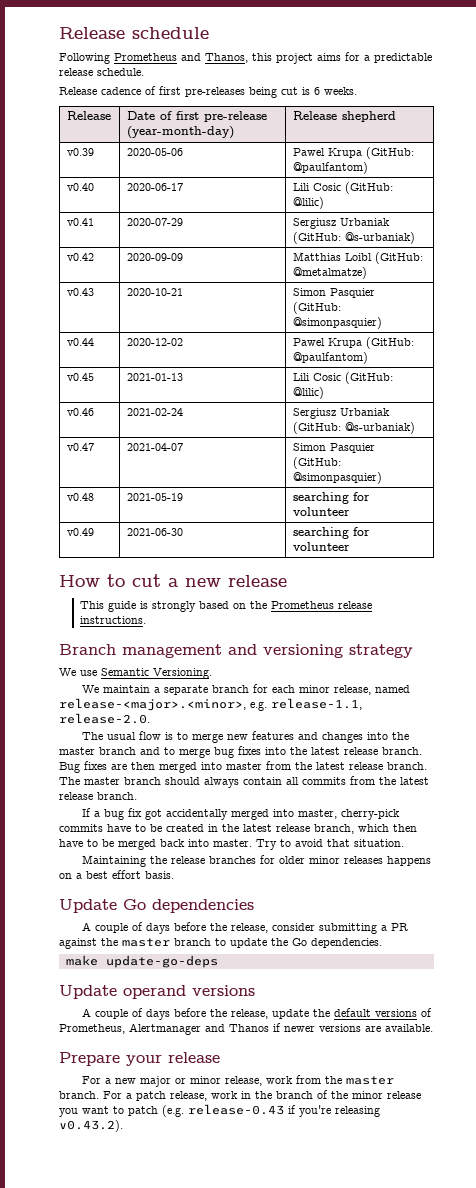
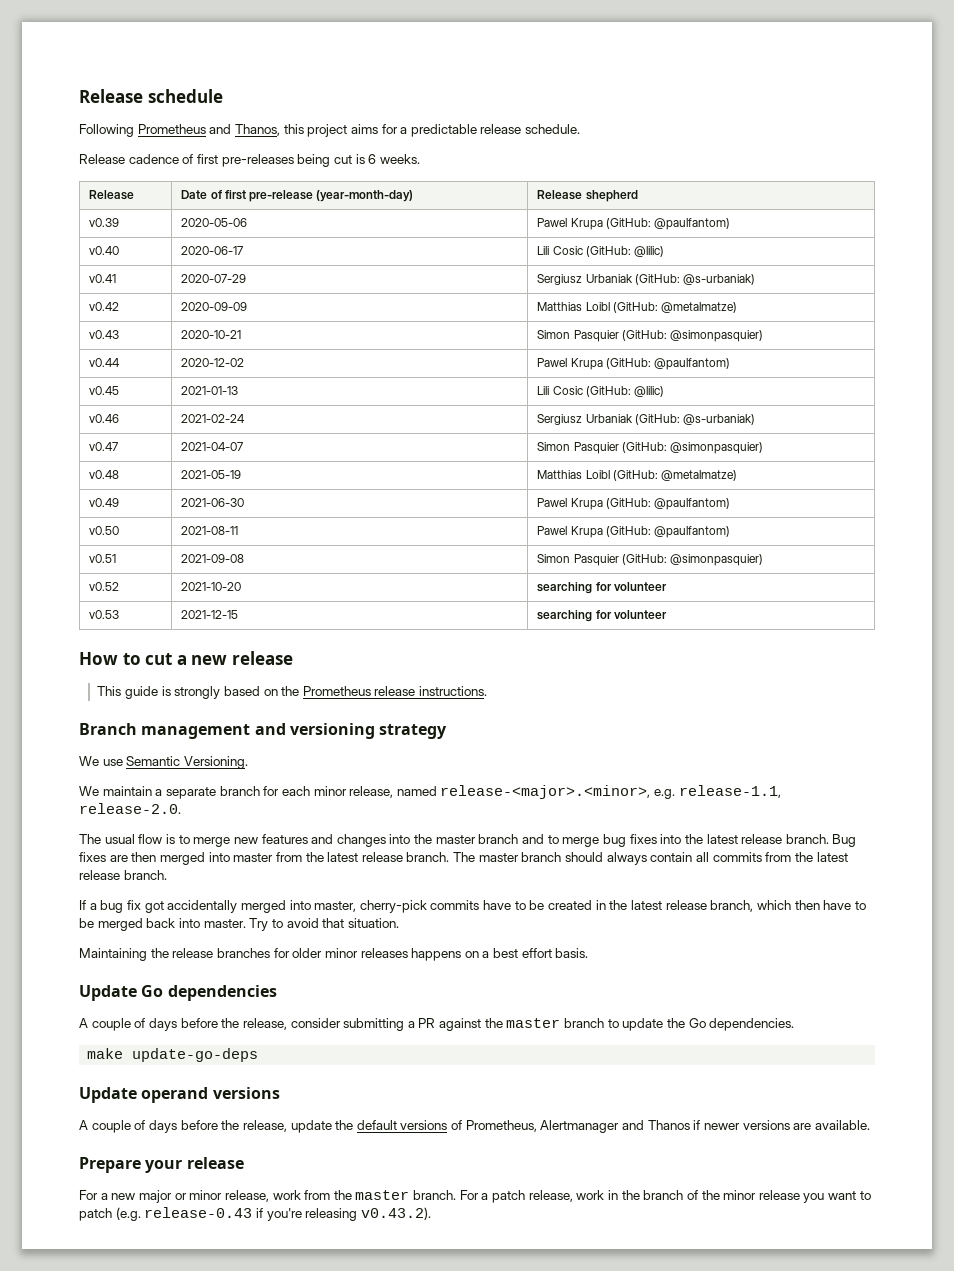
[292,492,370,504] [292,507,350,516] [66,528,94,536] [126,528,183,536] | searching for volunteer // v0.49 | 2021-06-30 -> [537,470,737,481] [89,498,120,507] [181,498,245,507] [537,498,730,510] [89,526,120,535] [181,526,239,535] [537,526,730,538] [89,554,117,563] [181,554,245,563] [537,554,763,566] [89,582,120,591] [181,582,242,591] [537,582,667,594] [89,610,120,619] [181,610,239,619] | Matthias Loibl (GitHub: @metalmatze) // v0.49 | 2021-06-30 | Pawel Krupa (GitHub: @paulfantom) // v0.50 | 2021-08-11 | Pawel Krupa (GitHub: @paulfantom) // v0.51 | 2021-09-08 | Simon Pasquier (GitHub: @simonpasquier) // v0.52 | 2021-10-20 | searching for volunteer // v0.53 | 2021-12-15

